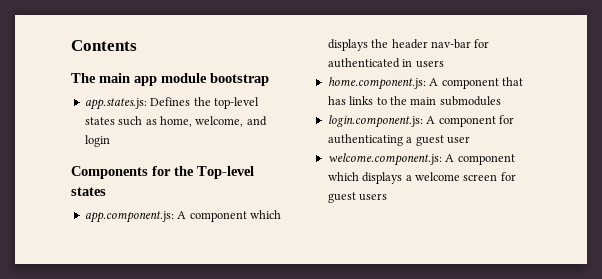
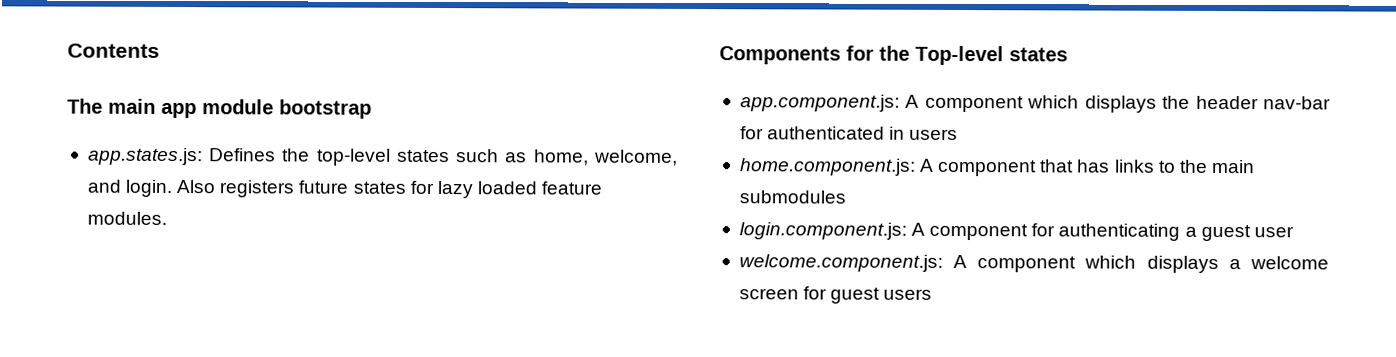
[84,135,110,147] login -> [125,179,603,199] [86,211,167,225] login. Also registers future states for lazy loaded feature modules.

